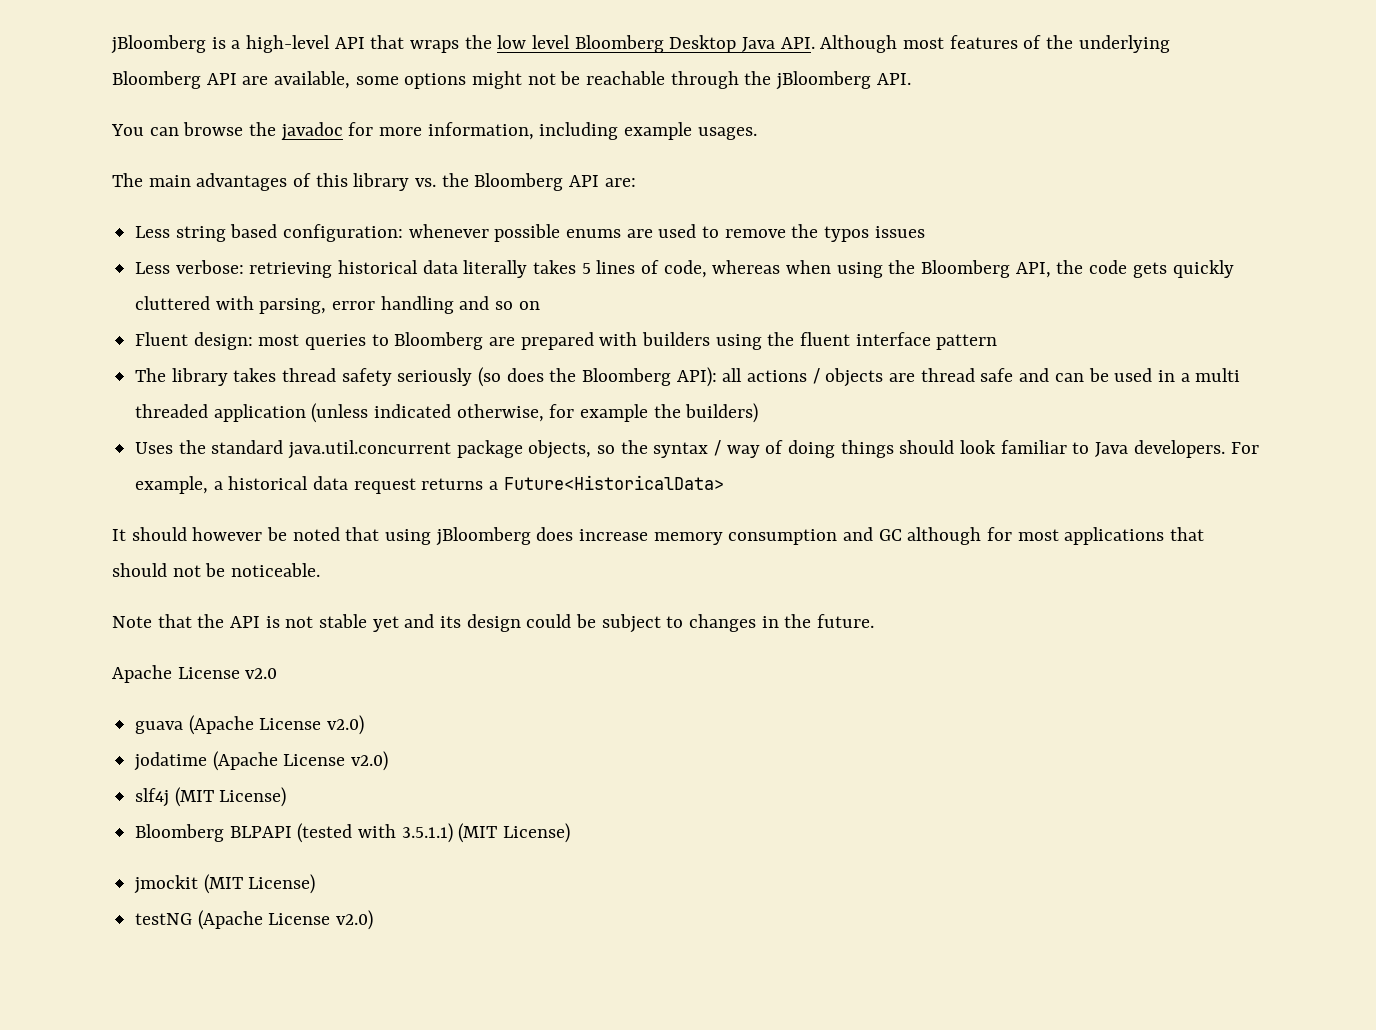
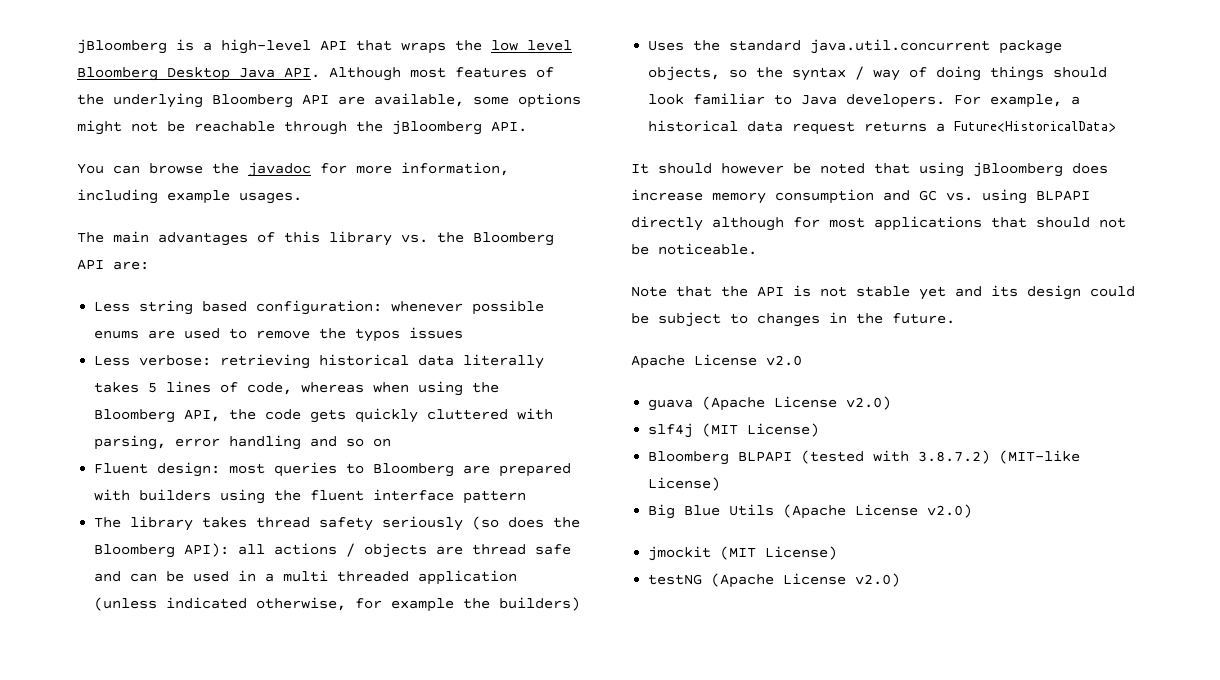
(902, 535) none -> [946,189,1090,204] [631,216,703,231] vs. using BLPAPI directly
[134,751,389,771] // jodatime (Apache License v2.0) -> (892, 403) none
[401,823,571,843] 3.5.1.1) (MIT License) -> [918,450,1081,464] [648,477,721,491] [648,504,973,519] 3.8.7.2) (MIT-like License) // Big Blue Utils (Apache License v2.0)

